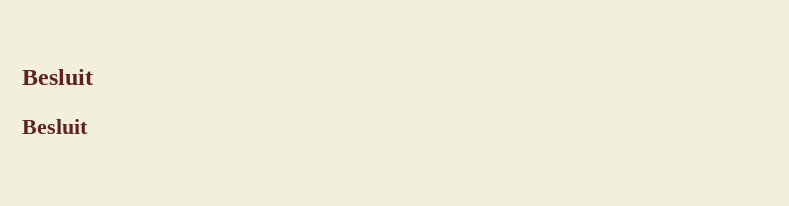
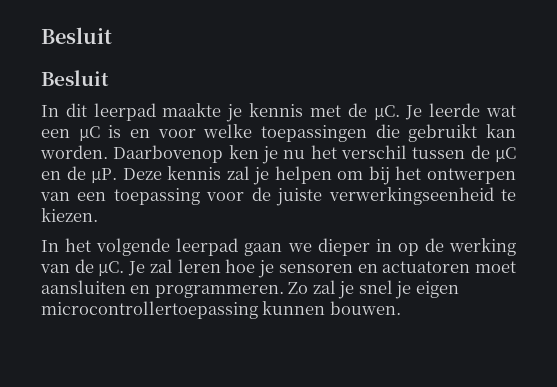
(88, 126) none -> [41,103,516,122] [41,124,516,142] [40,145,516,164] [41,166,516,185] [40,187,516,206] [41,208,98,222] [41,238,517,256] [40,259,516,278] [41,280,459,299] [41,301,401,319] // In dit leerpad maakte je kennis met de µC. Je leerde wat een µC is en voor welke toepassingen die gebruikt kan worden. Daarbovenop ken je nu het verschil tussen de µC en de µP. Deze kennis zal je helpen om bij het ontwerpen van een toepassing voor de juiste verwerkingseenheid te kiezen. // In het volgende leerpad gaan we dieper in op de werking van de µC. Je zal leren hoe je sensoren en actuatoren moet aansluiten en programmeren. Zo zal je snel je eigen microcontrollertoepassing kunnen bouwen.

